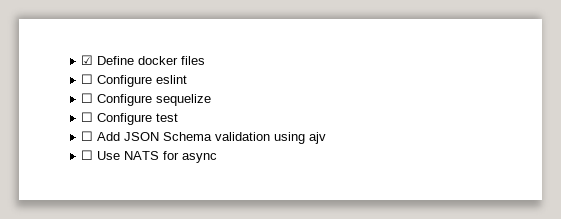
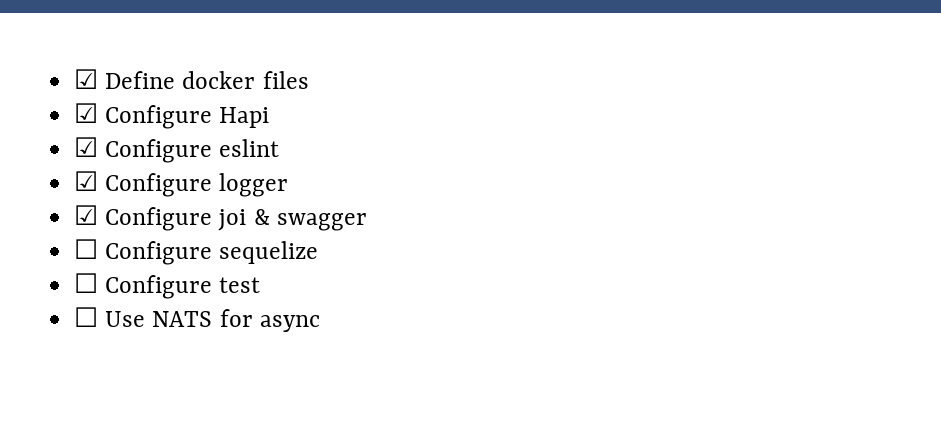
[81,74,188,87] ☐ Configure eslint -> [74,103,270,129] [74,137,280,163] [74,171,289,197] [74,205,367,231] ☑ Configure Hapi // ☑ Configure eslint // ☑ Configure logger // ☑ Configure joi & swagger
[81,131,327,144] // ☐ Add JSON Schema validation using ajv -> (261, 285) none

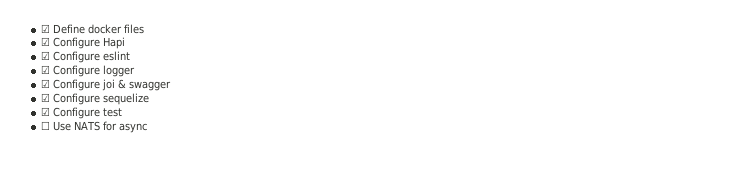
[74,239,99,259] ☐ -> [41,93,51,102] ☑
[74,273,99,293] ☐ -> [41,107,51,116] ☑

